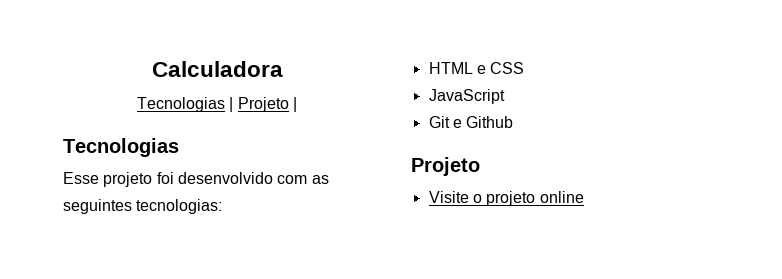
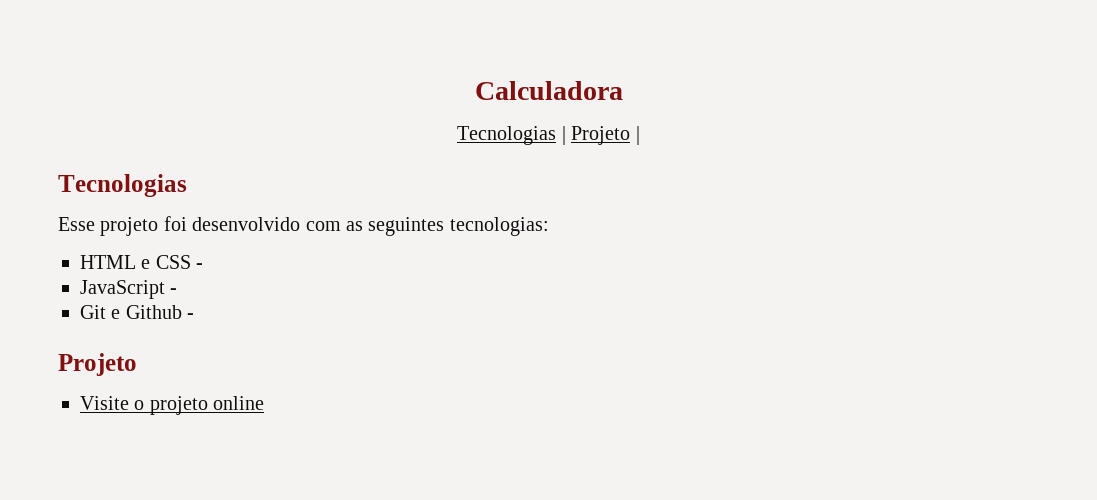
(525, 68) none -> [196,263,204,269] -
(505, 96) none -> [170,288,178,294] -
(514, 122) none -> [187,313,195,319] -

